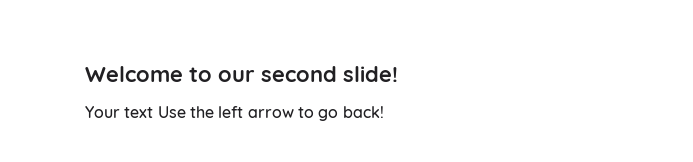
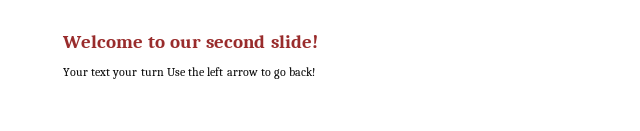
(154, 112) none -> [112,69,164,79] your turn

